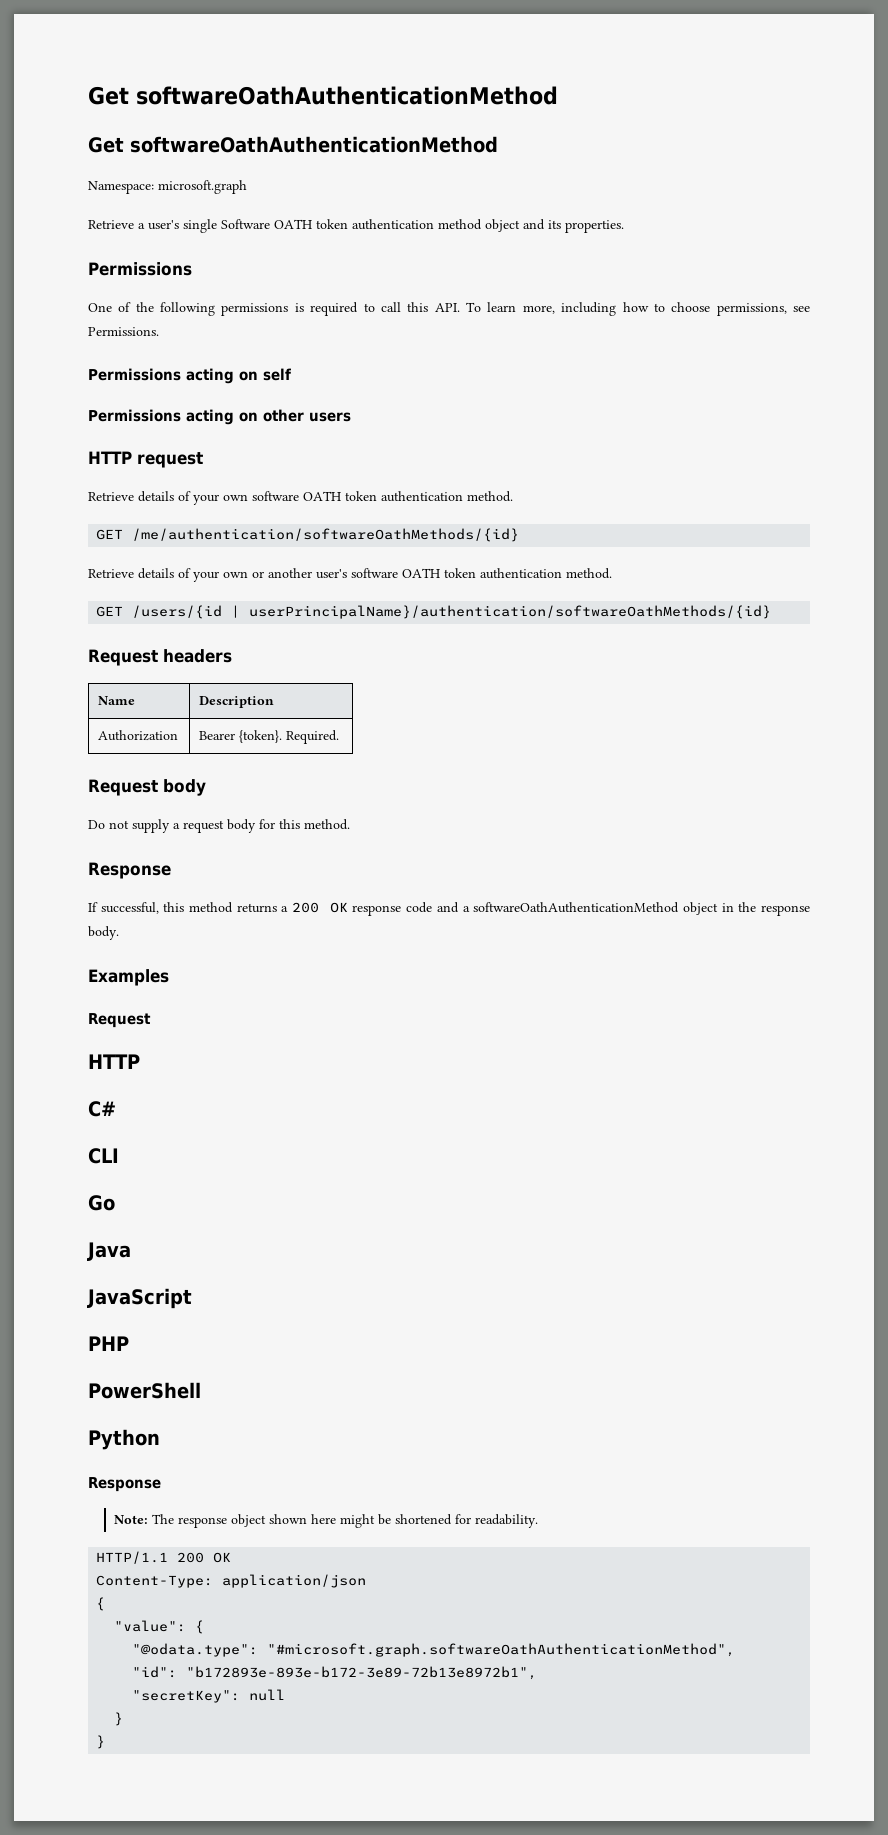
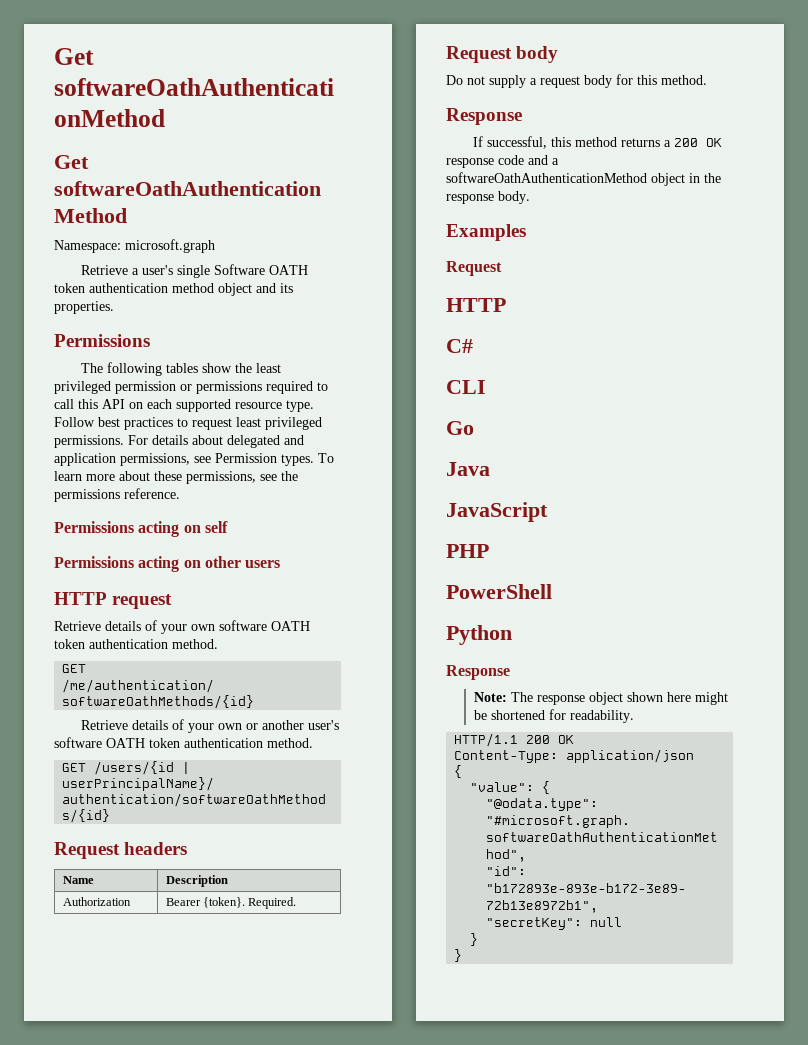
[88,302,810,316] [88,327,159,336] One of the following permissions is required to call this API. To learn more, including how to choose permissions, see Permissions. -> [80,362,281,376] [54,381,328,394] [54,399,314,412] [54,417,322,430] [54,435,304,448] [54,453,334,466] [54,471,298,484] [54,488,180,502] The following tables show the least privileged permission or permissions required to call this API on each supported resource type. Follow best practices to request least privileged permissions. For details about delegated and application permissions, see Permission types. To learn more about these permissions, see the permissions reference.

